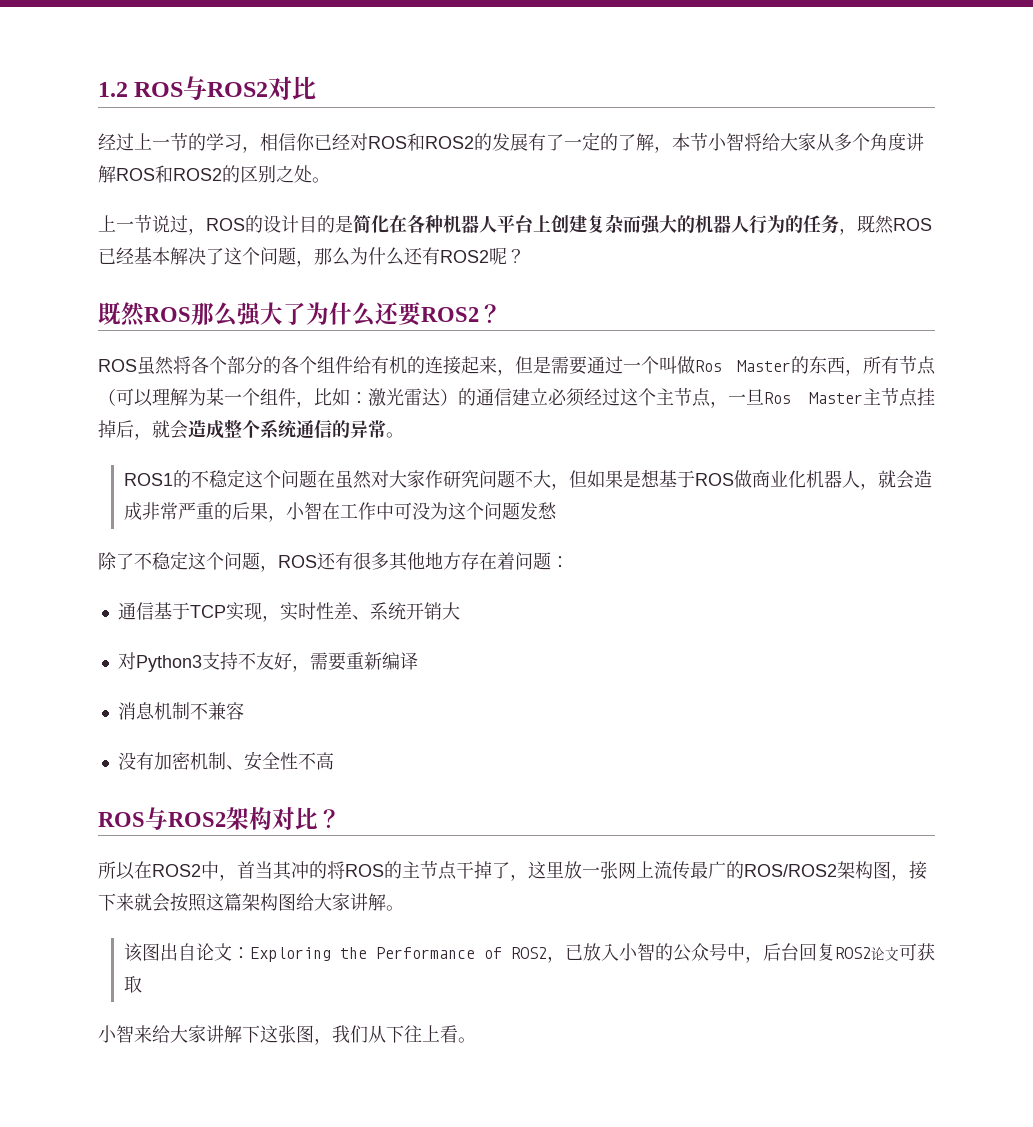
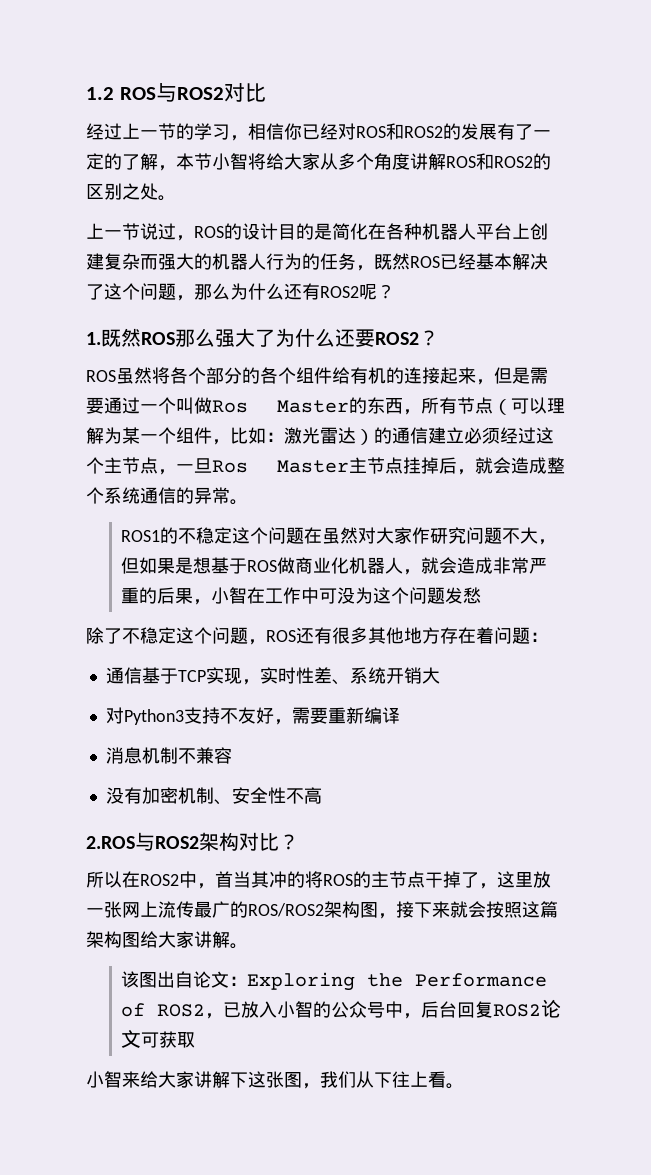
(525, 256) none -> [86,332,101,345] 1.
[98,812,145,827] ROS -> [86,836,135,849] 2.ROS

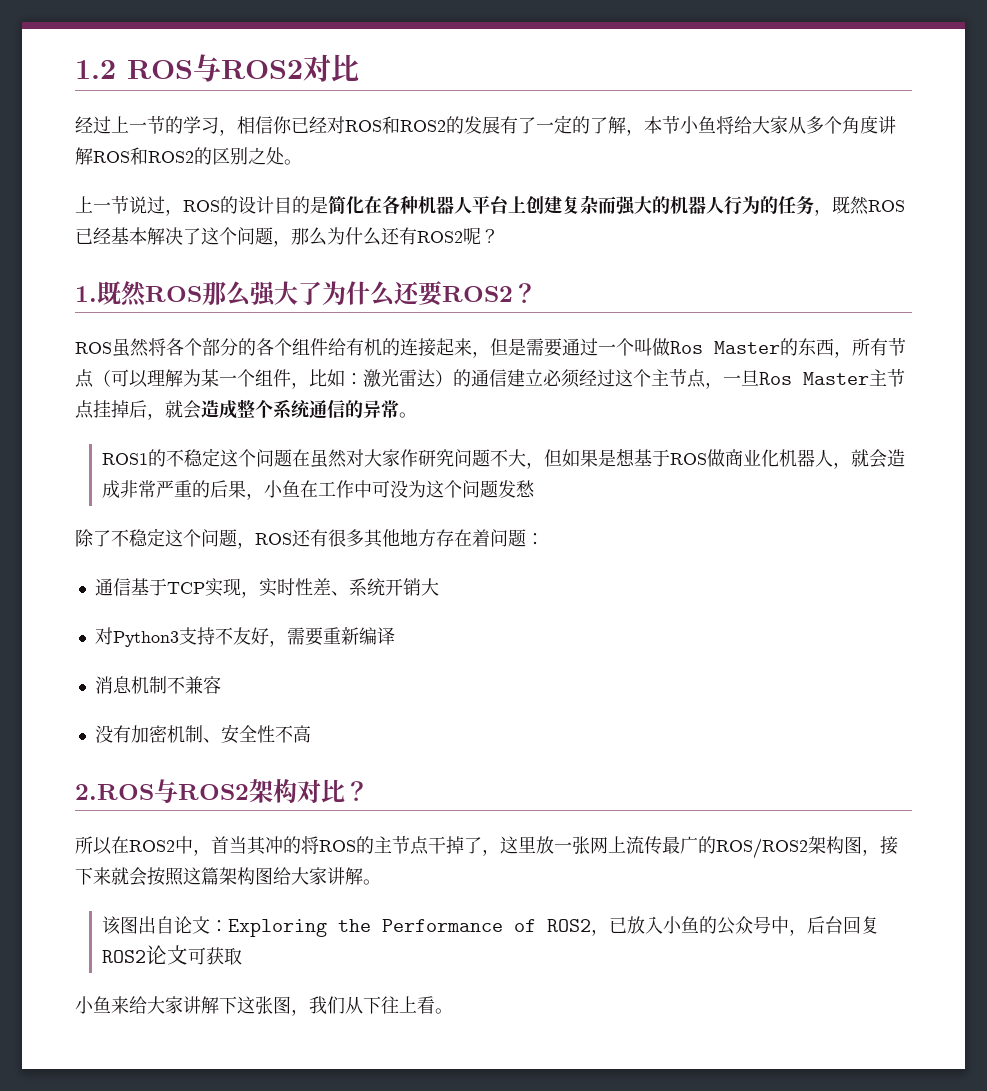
[230,153,248,170] 智 -> [698,116,716,133] 鱼
[229,587,248,604] 智 -> [281,480,300,497] 鱼
[295,1001,314,1018] 智 -> [680,916,699,933] 鱼
[104,1071,122,1088] 智 -> [93,996,111,1013] 鱼

